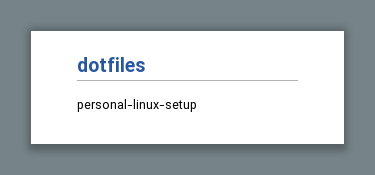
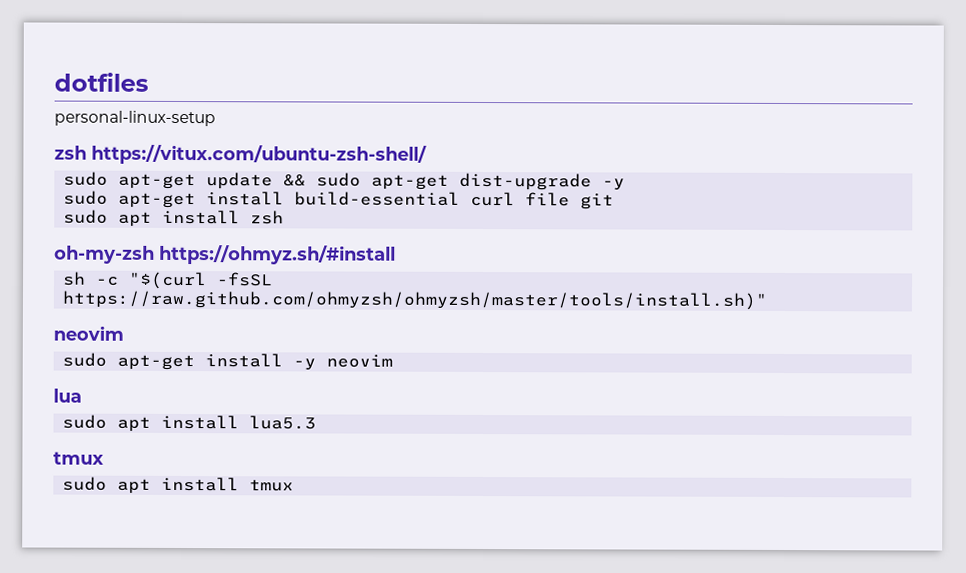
(197, 105) none -> [54,144,427,165] [63,171,626,191] [63,190,615,210] [63,209,285,227] [54,244,396,265] [63,271,274,290] [62,290,768,310] [53,325,124,341] [62,352,394,371] [53,388,82,403] [62,414,317,432] [53,451,104,465] [62,476,295,494] // zsh https://vitux.com/ubuntu-zsh-shell/ // sudo apt-get update && sudo apt-get dist-upgrade -y // sudo apt-get install build-essential curl file git // sudo apt install zsh // oh-my-zsh https://ohmyz.sh/#install // sh -c "$(curl -fsSL https://raw.github.com/ohmyzsh/ohmyzsh/master/tools/install.sh)" // neovim // sudo apt-get install -y neovim // lua // sudo apt install lua5.3 // tmux // sudo apt install tmux

